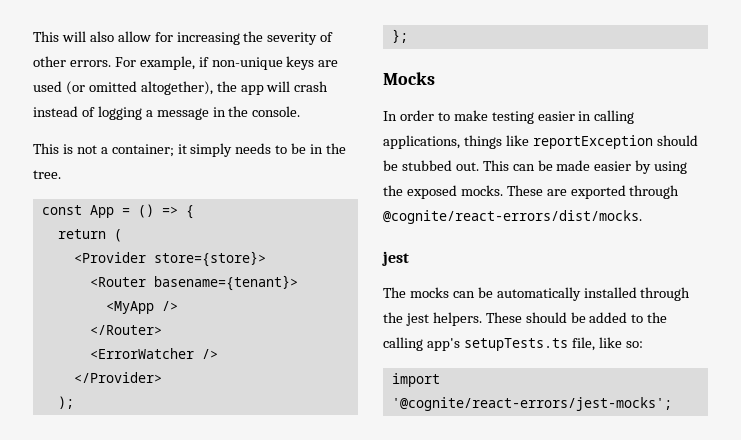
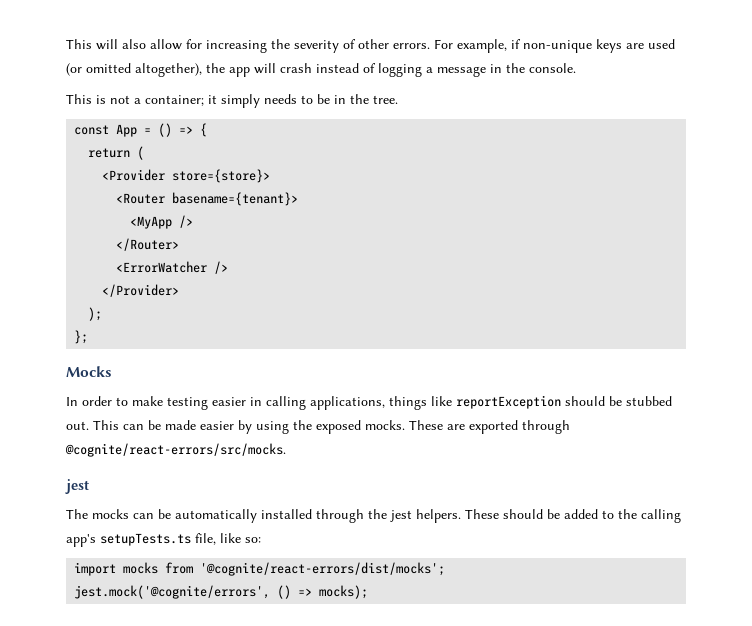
[383,210,642,224] @cognite/react-errors/dist/mocks. -> [65,443,286,457] @cognite/react-errors/src/mocks.
[391,397,672,411] '@cognite/react-errors/jest-mocks'; -> [123,562,446,576] [74,585,369,599] mocks from '@cognite/react-errors/dist/mocks'; // jest.mock('@cognite/errors', () => mocks);

